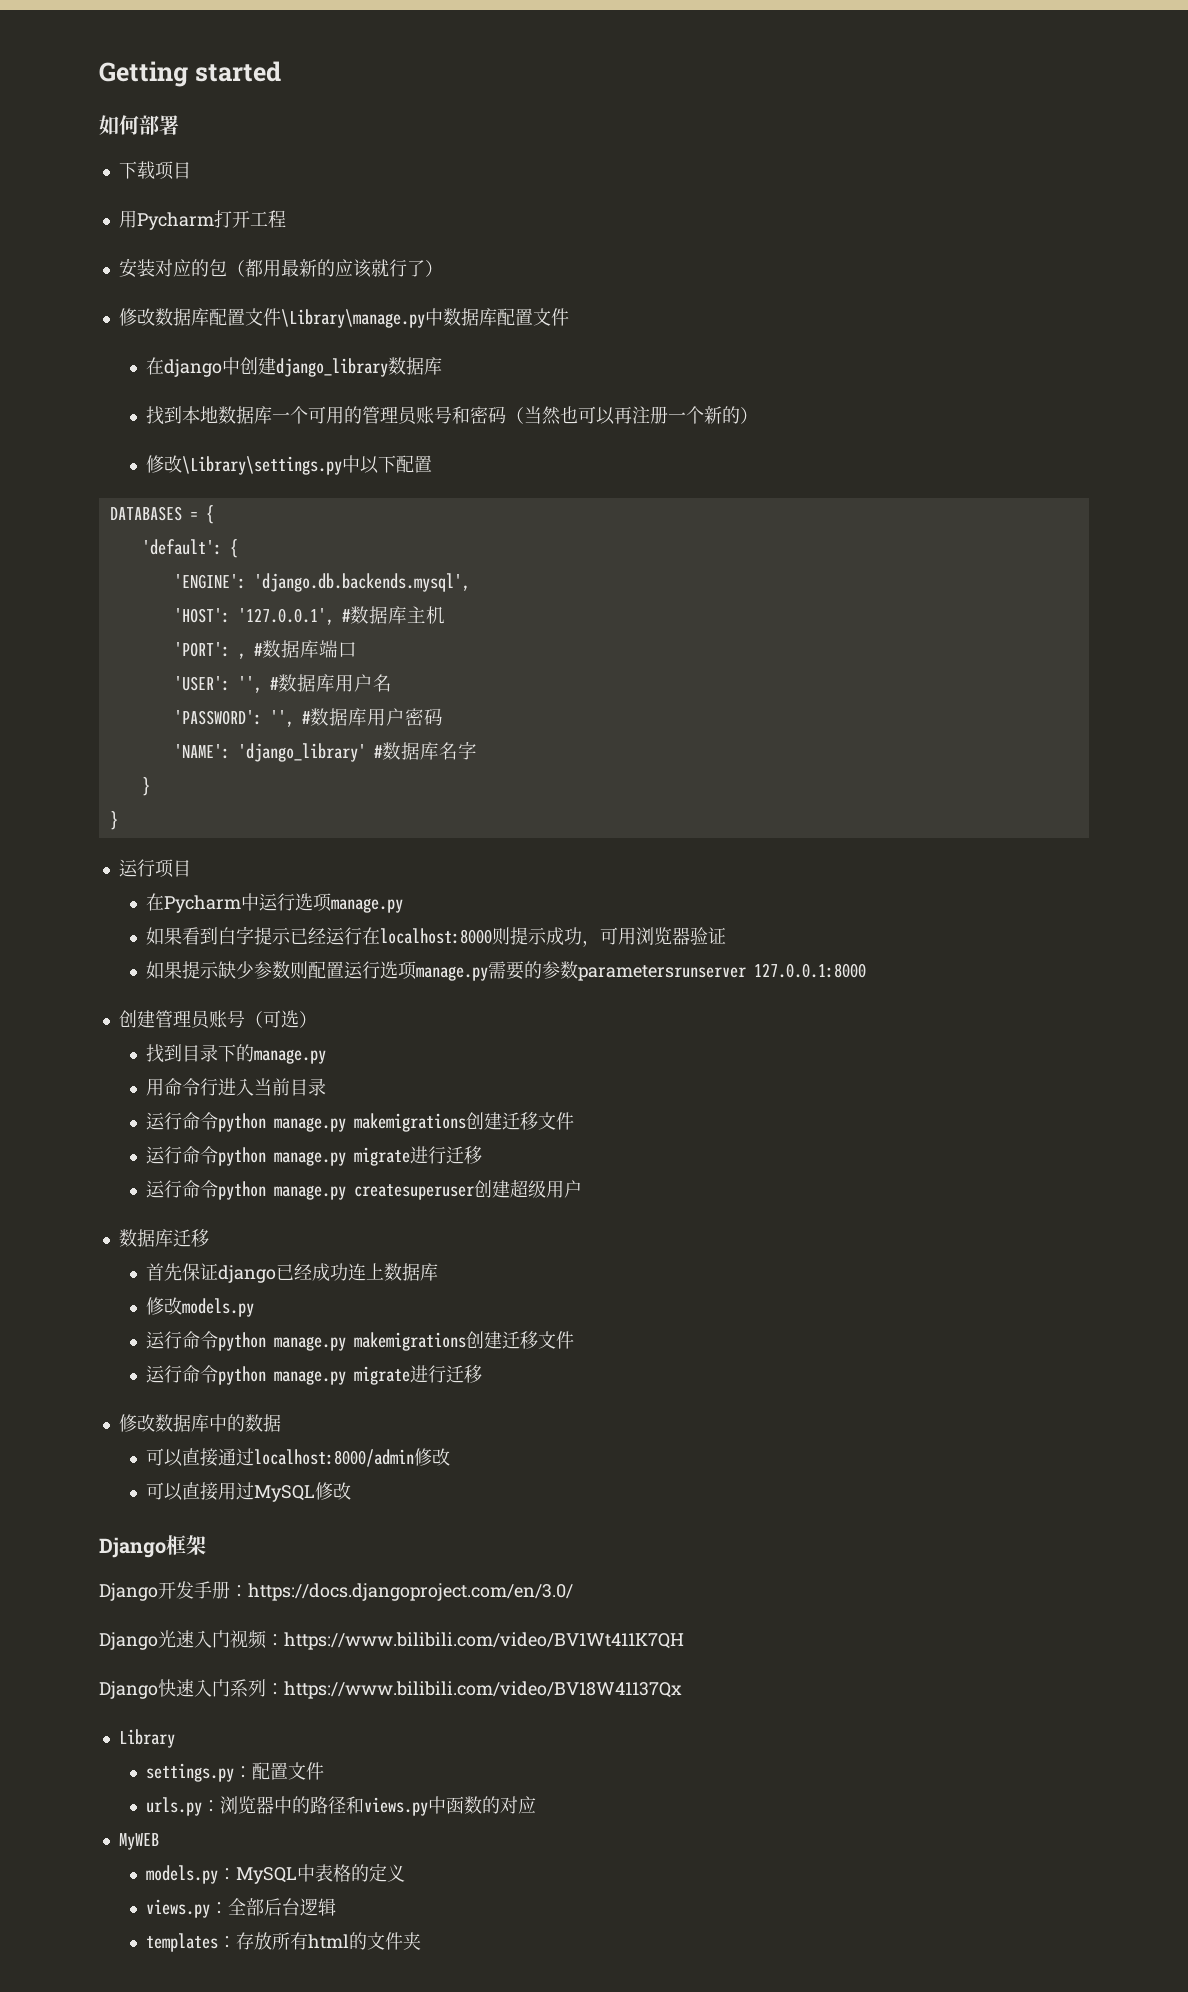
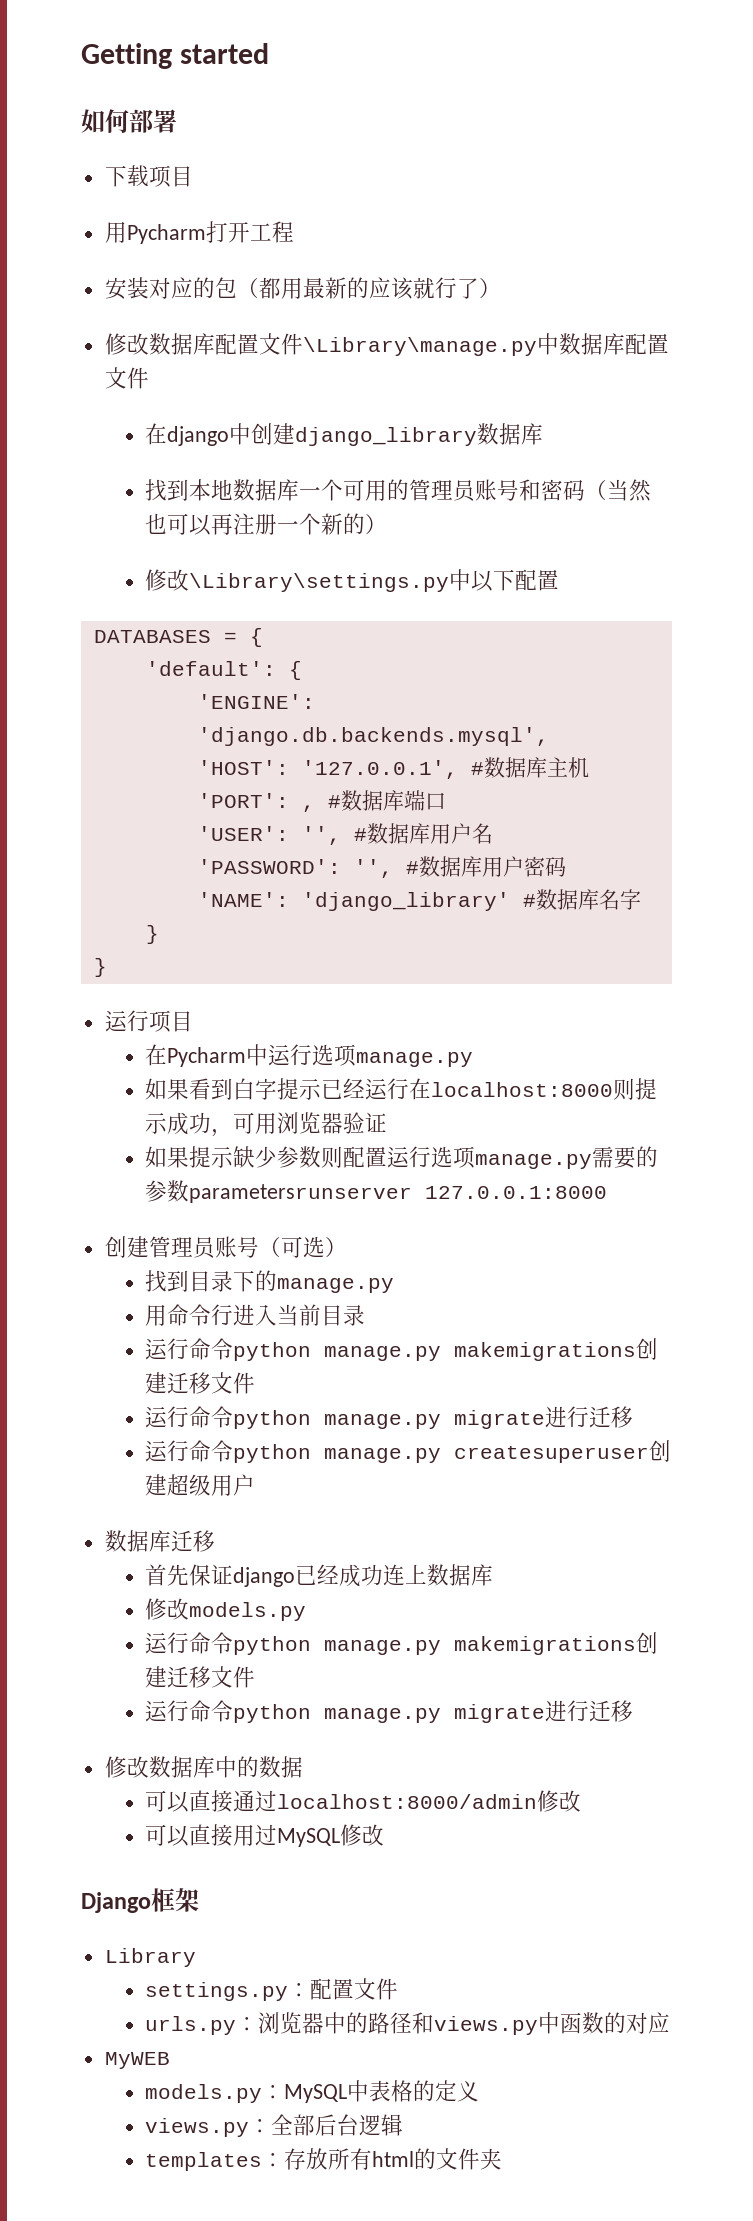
[99,1581,573,1601] [99,1630,684,1650] [99,1679,682,1699] // Django开发手册：https://docs.djangoproject.com/en/3.0/ // Django光速入门视频：https://www.bilibili.com/video/BV1Wt411K7QH // Django快速入门系列：https://www.bilibili.com/video/BV18W41137Qx -> (199, 1900) none

